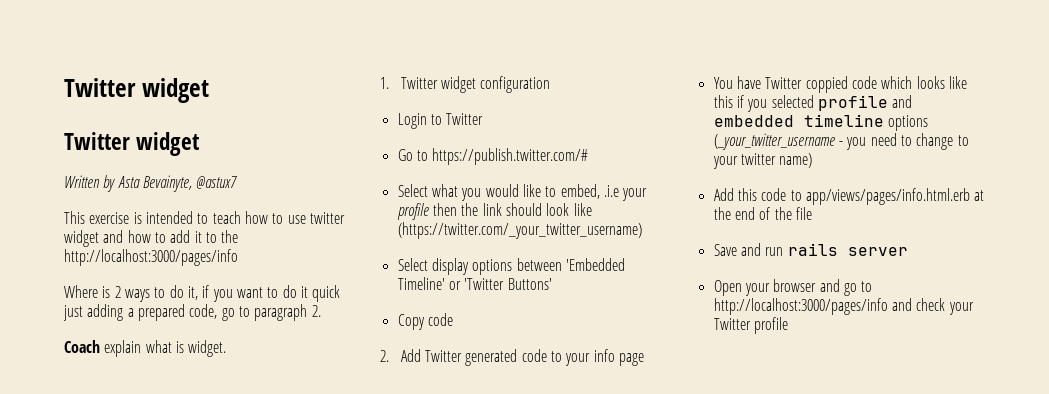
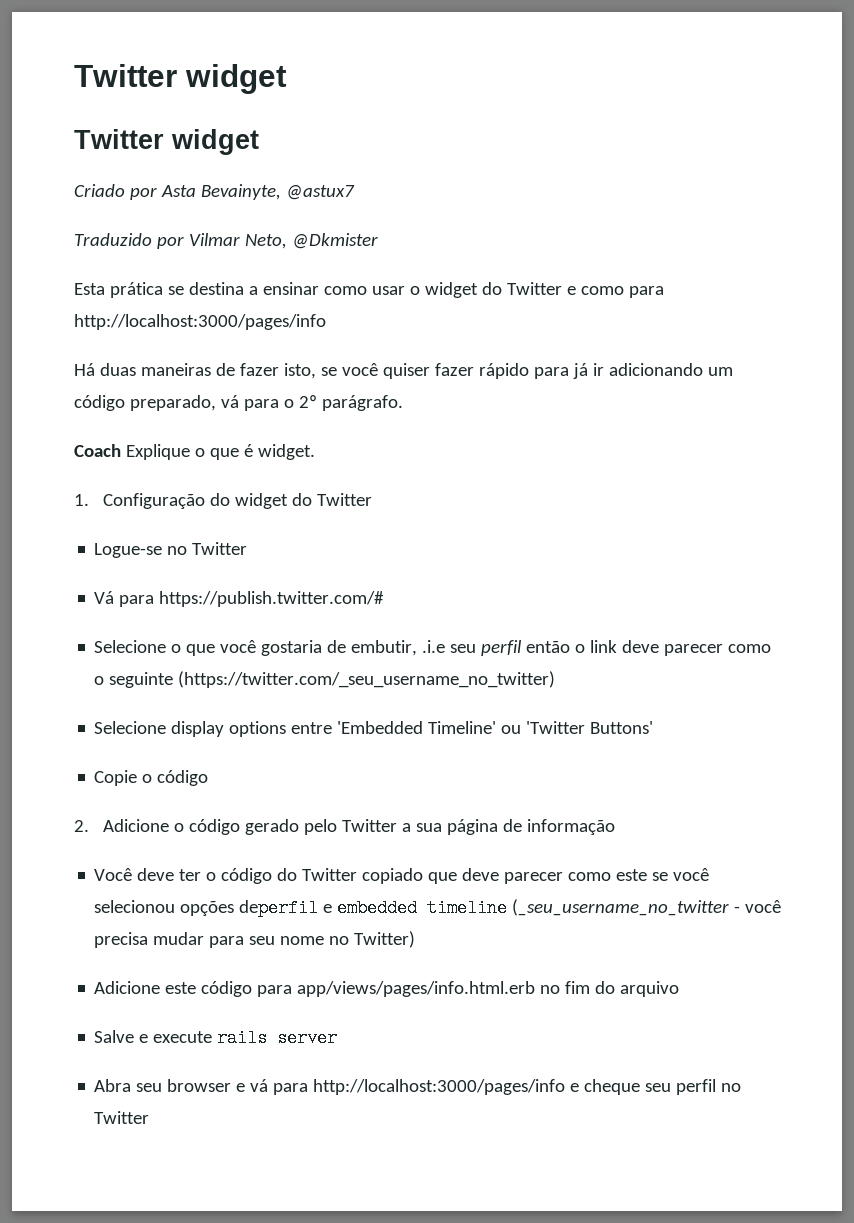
[64,175,116,192] Written by -> [74,184,157,200] Criado por
[64,211,345,224] [64,230,239,247] [64,249,238,266] [64,285,341,302] [63,304,321,321] [64,340,227,357] [380,76,551,93] [397,113,484,129] [397,148,589,165] [397,184,648,201] [396,203,592,220] [397,222,642,239] [397,258,428,271] This exercise is intended to teach how to use twitter widget and how to add it to the http://localhost:3000/pages/info // Where is 2 ways to do it, if you want to do it quick just adding a prepared code, go to paragraph 2. // Coach explain what is widget. // 1. Twitter widget configuration // Login to Twitter // Go to https://publish.twitter.com/# // Select what you would like to embed, .i.e your profile then the link should look like (https://twitter.com/_your_twitter_username) // Select -> [74,233,378,249] [74,282,664,298] [74,314,326,330] [74,363,733,379] [74,395,403,411] [74,444,315,460] [74,493,373,509] [94,542,248,558] [94,591,385,607] [94,640,772,656] [94,671,556,688] [94,721,167,734] Traduzido por Vilmar Neto, @Dkmister // Esta prática se destina a ensinar como usar o widget do Twitter e como para http://localhost:3000/pages/info // Há duas maneiras de fazer isto, se você quiser fazer rápido para já ir adicionando um código preparado, vá para o 2º parágrafo. // Coach Explique o que é widget. // 1. Configuração do widget do Twitter // Logue-se no Twitter // Vá para https://publish.twitter.com/# // Selecione o que você gostaria de embutir, .i.e seu perfil então o link deve parecer como o seguinte (https://twitter.com/_seu_username_no_twitter) // Selecione
[516,258,562,271] between -> [291,722,333,734] entre
[448,281,461,290] or -> [501,725,522,734] ou
[397,313,453,330] [380,349,644,366] [713,76,967,93] [713,95,913,112] [713,114,928,131] [713,133,969,150] [712,153,813,169] [713,188,985,205] [713,207,812,220] [713,243,908,256] [713,279,873,296] [713,298,974,315] [713,317,788,334] Copy code // 2. Add Twitter generated code to your info page // You have Twitter coppied code which looks like this if you selected profile and embedded timeline options (_your_twitter_username - you need to change to your twitter name) // Add this code to app/views/pages/info.html.erb at the end of the file // Save and run rails server // Open your browser and go to http://localhost:3000/pages/info and check your Twitter profile -> [94,770,209,786] [74,819,616,835] [94,868,710,884] [94,899,782,917] [94,931,416,948] [94,981,680,997] [94,1029,338,1047] [94,1079,742,1095] [94,1111,150,1124] Copie o código // 2. Adicione o código gerado pelo Twitter a sua página de informação // Você deve ter o código do Twitter copiado que deve parecer como este se você selecionou opções deperfil e embedded timeline (_seu_username_no_twitter - você precisa mudar para seu nome no Twitter) // Adicione este código para app/views/pages/info.html.erb no fim do arquivo // Salve e execute rails server // Abra seu browser e vá para http://localhost:3000/pages/info e cheque seu perfil no Twitter

